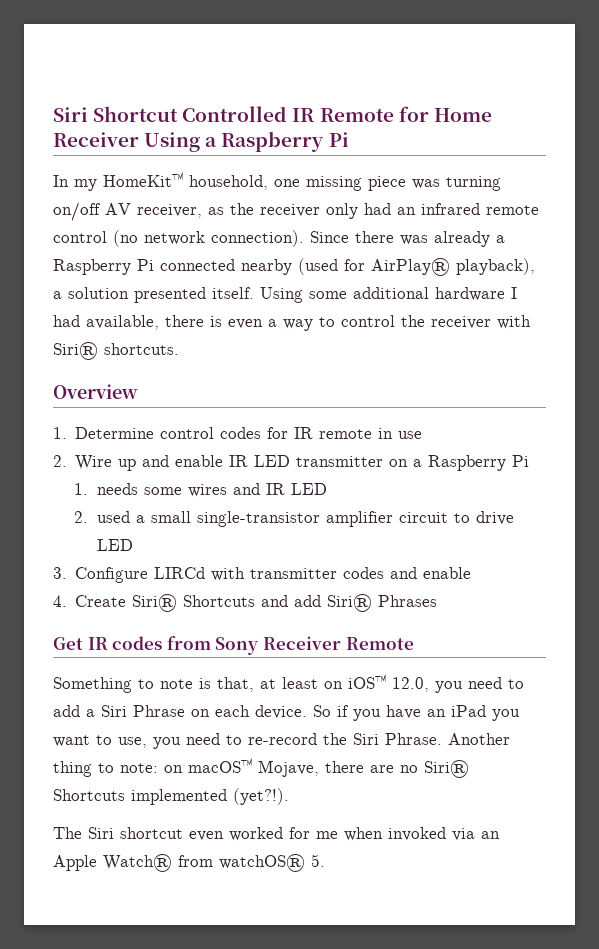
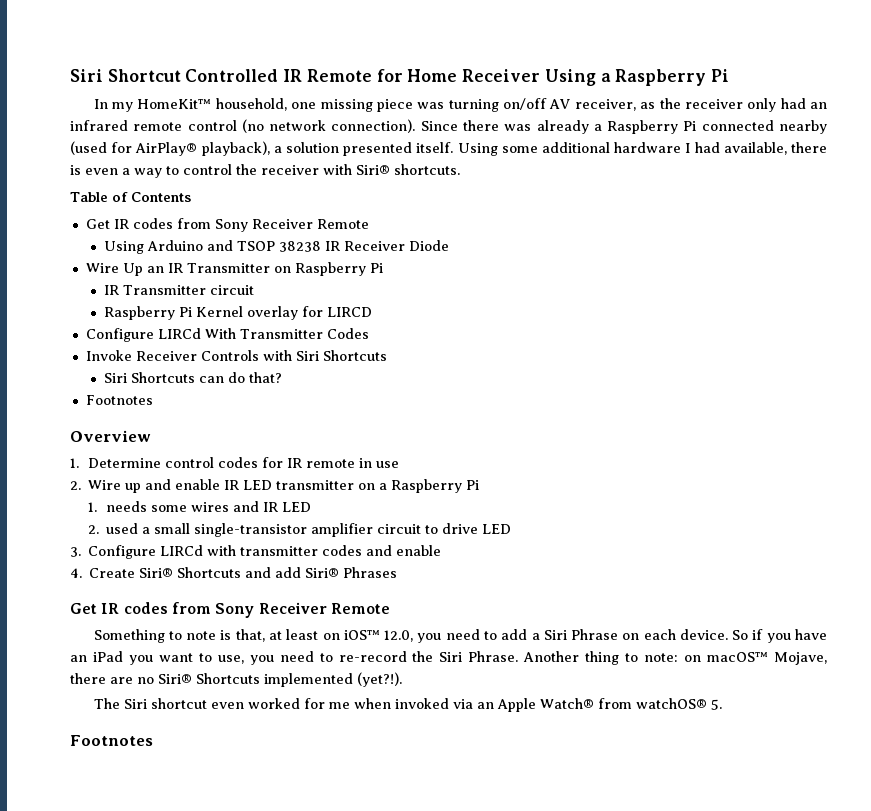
(179, 349) none -> [70,192,191,202] [85,218,369,232] [103,240,449,254] [85,262,383,276] [103,285,254,295] [103,306,372,320] [85,328,369,342] [85,350,387,361] [103,372,282,383] [85,395,153,405] // Table of Contents // Get IR codes from Sony Receiver Remote // Using Arduino and TSOP 38238 IR Receiver Diode // Wire Up an IR Transmitter on Raspberry Pi // IR Transmitter circuit // Raspberry Pi Kernel overlay for LIRCD // Configure LIRCd With Transmitter Codes // Invoke Receiver Controls with Siri Shortcuts // Siri Shortcuts can do that? // Footnotes
(325, 860) none -> [70,735,153,746] // Footnotes

